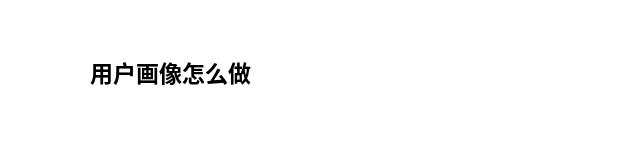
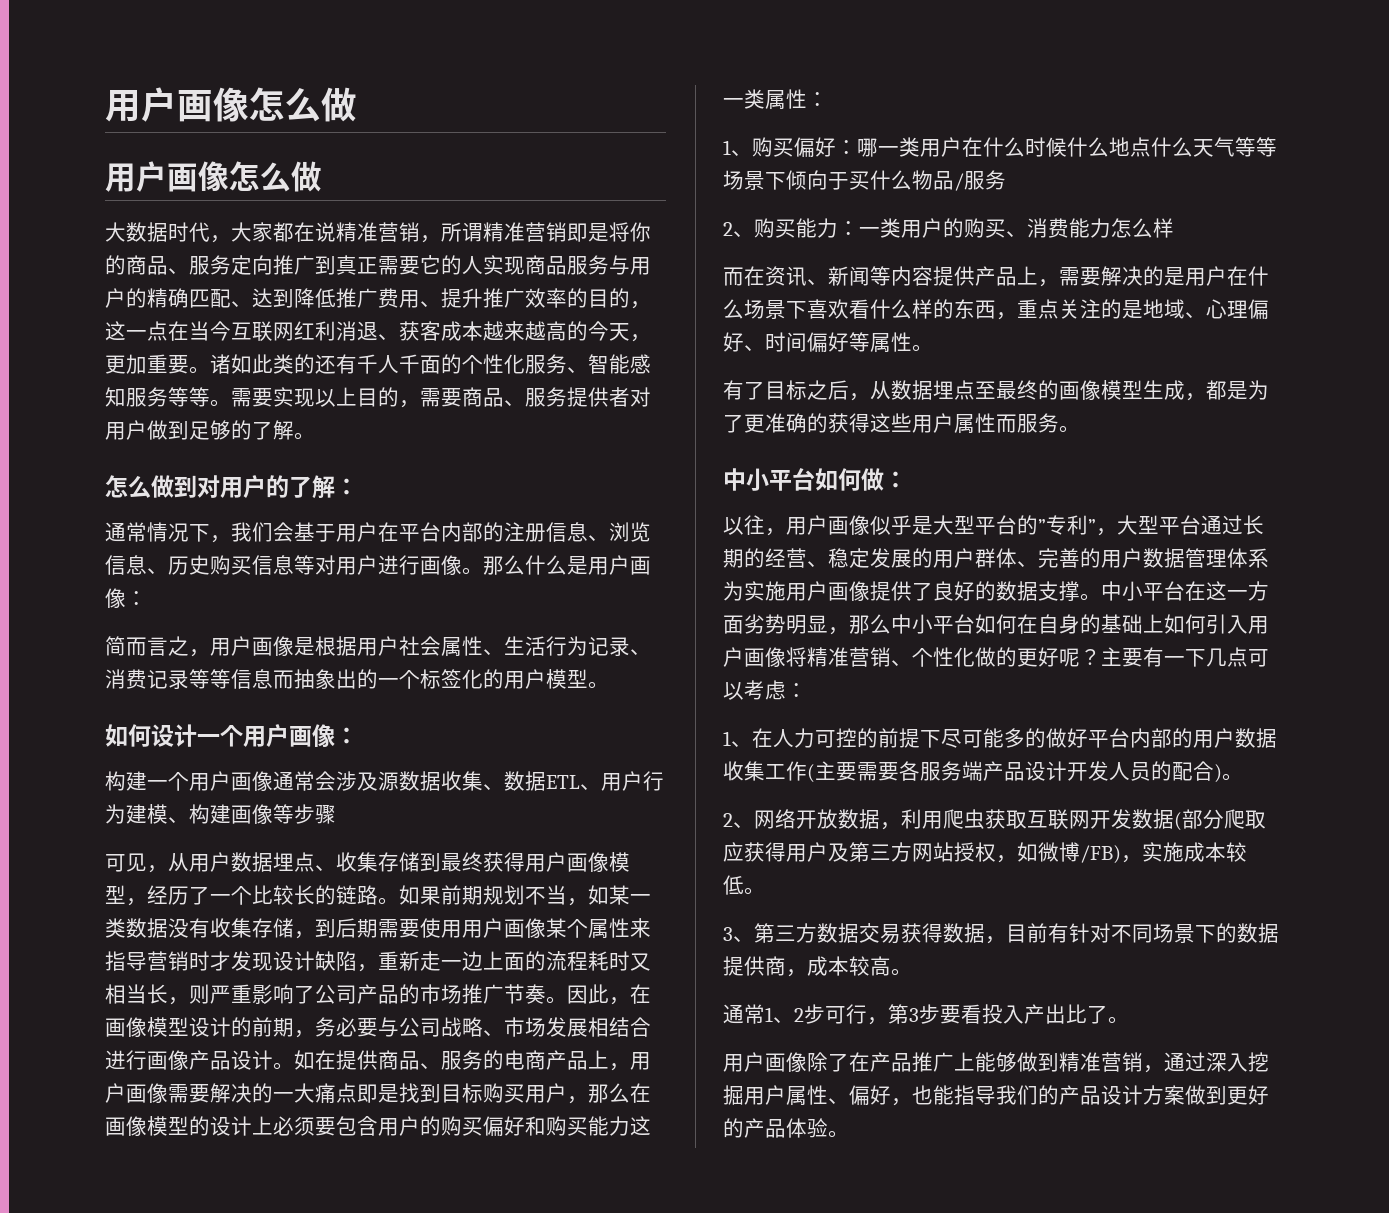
[90,62,251,85] 用户画像怎么做 -> [105,87,357,122] [105,161,322,192] [105,222,651,243] [105,255,651,275] [105,288,651,309] [105,321,651,342] [105,354,651,374] [105,387,651,408] [105,420,315,440] [105,475,358,499] [105,522,651,543] [105,555,651,575] [105,588,147,608] [105,636,651,657] [105,669,609,689] [105,724,358,747] [105,771,664,791] [105,804,336,824] [105,852,630,873] [105,885,651,906] [105,918,651,939] [105,951,651,972] [105,984,651,1005] [105,1017,651,1038] [105,1050,651,1071] [105,1083,651,1104] [105,1116,651,1137] [723,89,828,110] [723,137,1277,158] [723,170,1006,191] [723,218,1174,238] [723,266,1269,287] [723,299,1269,320] [723,332,933,353] [723,380,1269,401] [723,413,1080,434] [723,468,907,491] [723,515,1264,536] [723,548,1269,568] [723,581,1269,601] [723,614,1269,635] [723,647,1269,667] [723,680,807,700] [723,728,1277,748] [723,761,1243,783] [723,809,1266,831] [723,842,1247,864] [723,875,765,895] [723,923,1279,944] [723,956,912,977] [723,1004,1129,1025] [723,1052,1269,1073] [723,1085,1269,1106] [723,1118,849,1138] 用户画像怎么做 // 用户画像怎么做 // 大数据时代，大家都在说精准营销，所谓精准营销即是将你的商品、服务定向推广到真正需要它的人实现商品服务与用户的精确匹配、达到降低推广费用、提升推广效率的目的，这一点在当今互联网红利消退、获客成本越来越高的今天，更加重要。诸如此类的还有千人千面的个性化服务、智能感知服务等等。需要实现以上目的，需要商品、服务提供者对用户做到足够的了解。 // 怎么做到对用户的了解： // 通常情况下，我们会基于用户在平台内部的注册信息、浏览信息、历史购买信息等对用户进行画像。那么什么是用户画像： // 简而言之，用户画像是根据用户社会属性、生活行为记录、消费记录等等信息而抽象出的一个标签化的用户模型。 // 如何设计一个用户画像： // 构建一个用户画像通常会涉及源数据收集、数据ETL、用户行为建模、构建画像等步骤 // 可见，从用户数据埋点、收集存储到最终获得用户画像模型，经历了一个比较长的链路。如果前期规划不当，如某一类数据没有收集存储，到后期需要使用用户画像某个属性来指导营销时才发现设计缺陷，重新走一边上面的流程耗时又相当长，则严重影响了公司产品的市场推广节奏。因此，在画像模型设计的前期，务必要与公司战略、市场发展相结合进行画像产品设计。如在提供商品、服务的电商产品上，用户画像需要解决的一大痛点即是找到目标购买用户，那么在画像模型的设计上必须要包含用户的购买偏好和购买能力这一类属性： // 1、购买偏好：哪一类用户在什么时候什么地点什么天气等等场景下倾向于买什么物品/服务 // 2、购买能力：一类用户的购买、消费能力怎么样 // 而在资讯、新闻等内容提供产品上，需要解决的是用户在什么场景下喜欢看什么样的东西，重点关注的是地域、心理偏好、时间偏好等属性。 // 有了目标之后，从数据埋点至最终的画像模型生成，都是为了更准确的获得这些用户属性而服务。 // 中小平台如何做： // 以往，用户画像似乎是大型平台的”专利”，大型平台通过长期的经营、稳定发展的用户群体、完善的用户数据管理体系为实施用户画像提供了良好的数据支撑。中小平台在这一方面劣势明显，那么中小平台如何在自身的基础上如何引入用户画像将精准营销、个性化做的更好呢？主要有一下几点可以考虑： // 1、在人力可控的前提下尽可能多的做好平台内部的用户数据收集工作(主要需要各服务端产品设计开发人员的配合)。 // 2、网络开放数据，利用爬虫获取互联网开发数据(部分爬取应获得用户及第三方网站授权，如微博/FB)，实施成本较低。 // 3、第三方数据交易获得数据，目前有针对不同场景下的数据提供商，成本较高。 // 通常1、2步可行，第3步要看投入产出比了。 // 用户画像除了在产品推广上能够做到精准营销，通过深入挖掘用户属性、偏好，也能指导我们的产品设计方案做到更好的产品体验。

